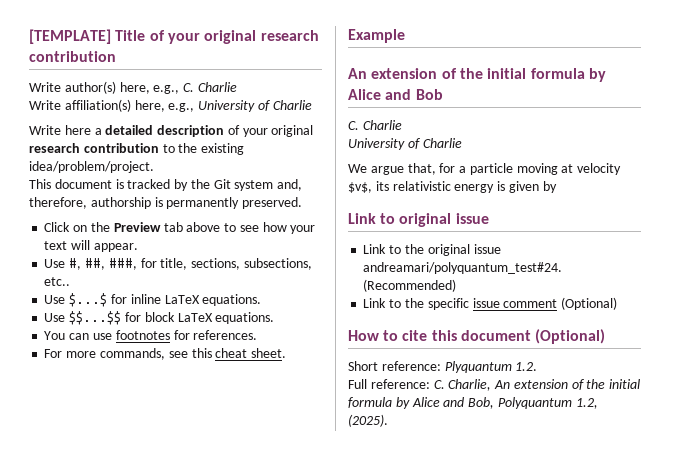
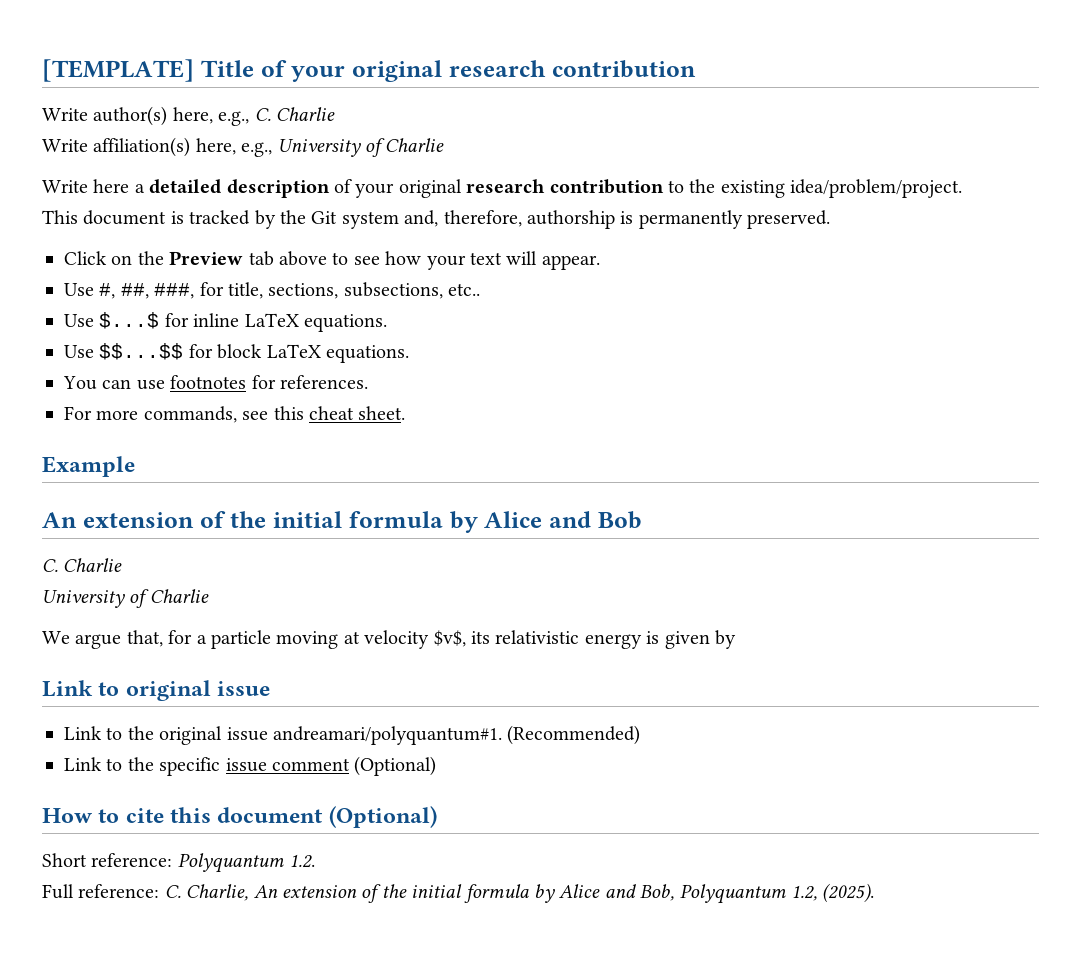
[363,262,563,274] andreamari/polyquantum_test#24. -> [273,726,502,745] andreamari/polyquantum#1.
[444,361,512,373] Plyquantum -> [177,853,284,873] Polyquantum

